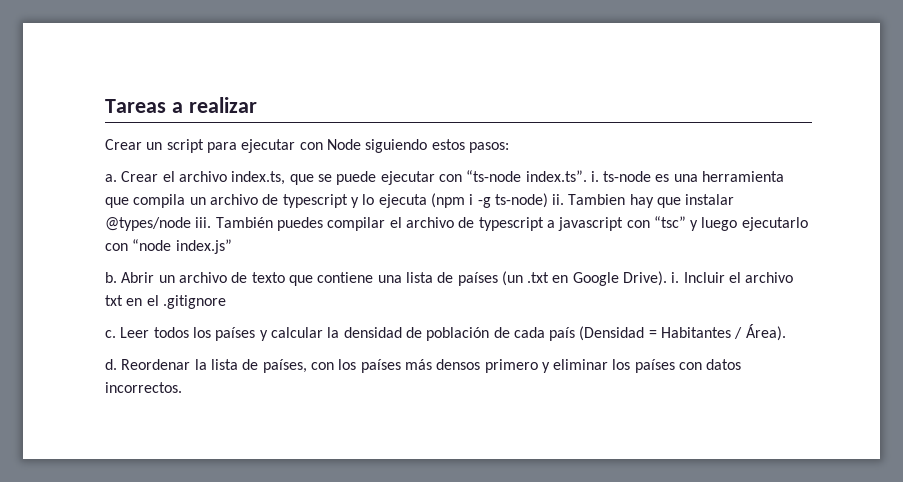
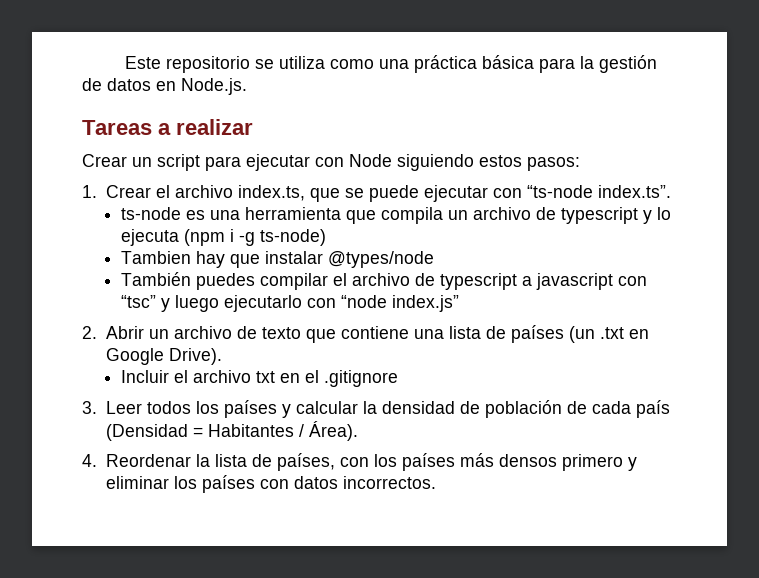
(105, 106) none -> [124,55,657,73] [82,78,247,95] Este repositorio se utiliza como una práctica básica para la gestión de datos en Node.js. //
[105,174,117,182] a. -> [82,185,97,198] 1.
[590,171,599,182] i. -> (671, 191) //
[552,194,565,205] ii. -> (326, 237) //
[195,217,212,228] iii. -> (434, 259) //
[105,272,117,283] b. -> [82,326,97,339] 2.
[671,272,680,283] i. -> (222, 356) //
[105,330,116,338] c. -> [82,401,97,414] 3.
[105,359,117,370] d. -> [82,454,97,467] 4.

